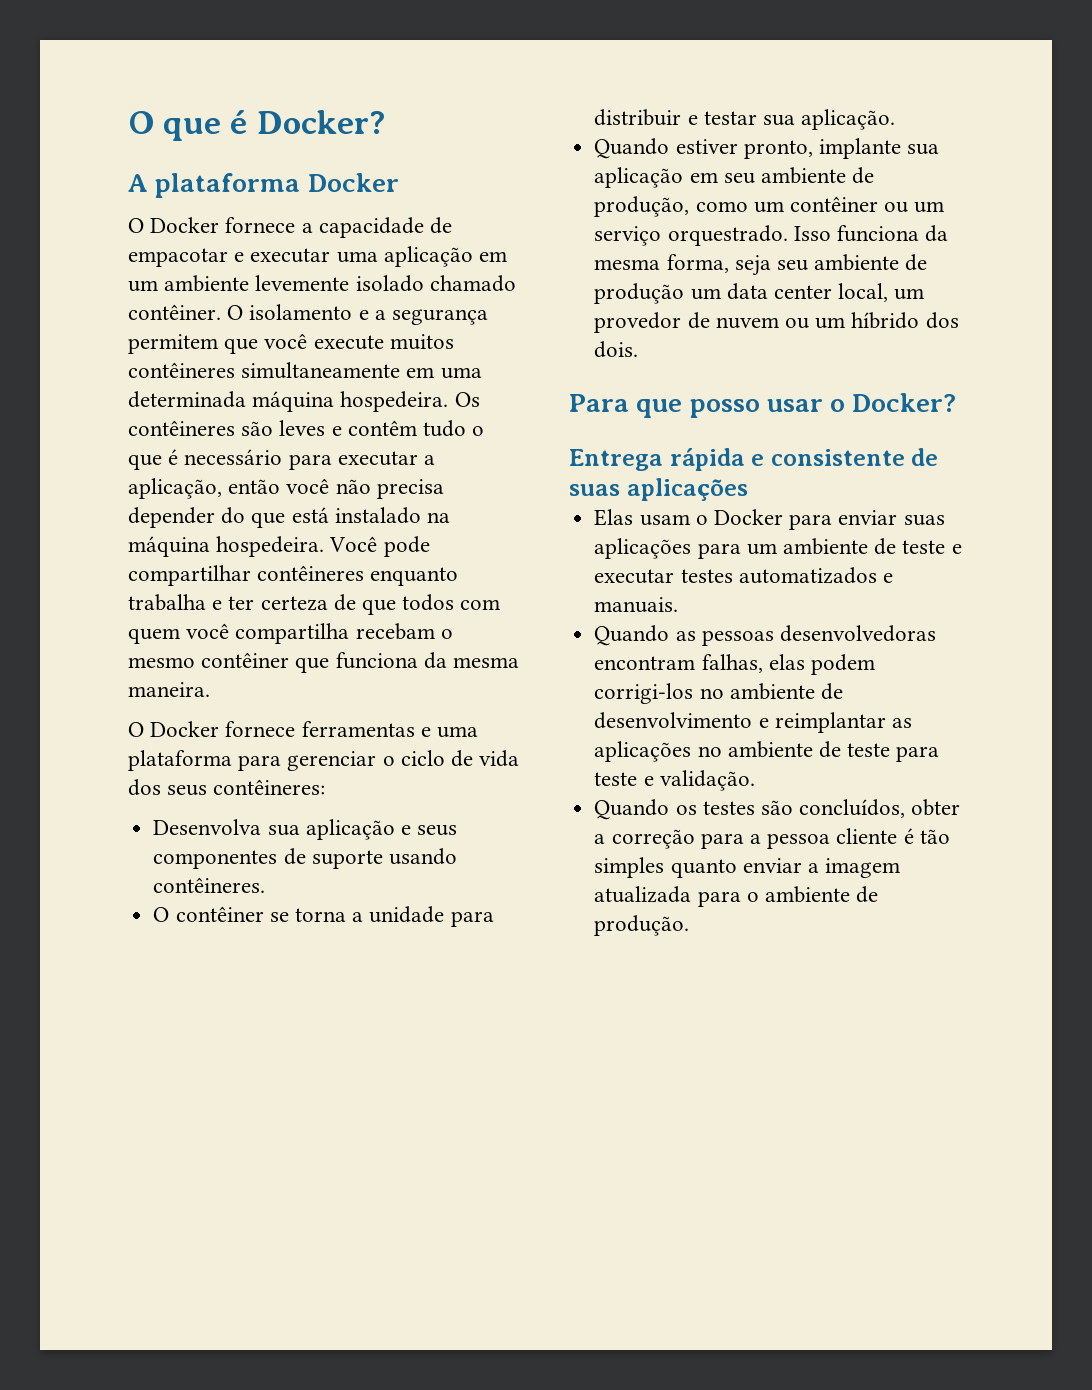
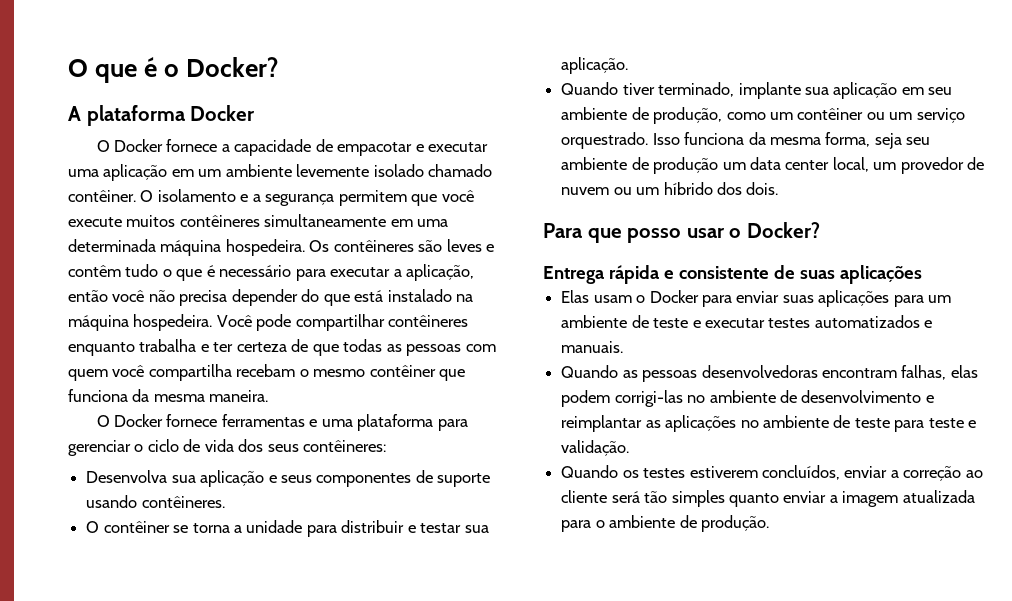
(248, 122) none -> [164,64,180,77] o
[402,594,455,611] todos -> [343,339,462,356] todas as pessoas
[675,139,813,159] estiver pronto, -> [622,82,735,97] tiver terminado,
[594,683,694,704] corrigi-los -> [614,390,683,407] corrigi-las
[760,799,961,818] [594,828,914,849] são concluídos, obter a correção para a pessoa cliente é -> [689,465,983,481] [561,490,640,503] estiverem concluídos, enviar a correção ao cliente será

